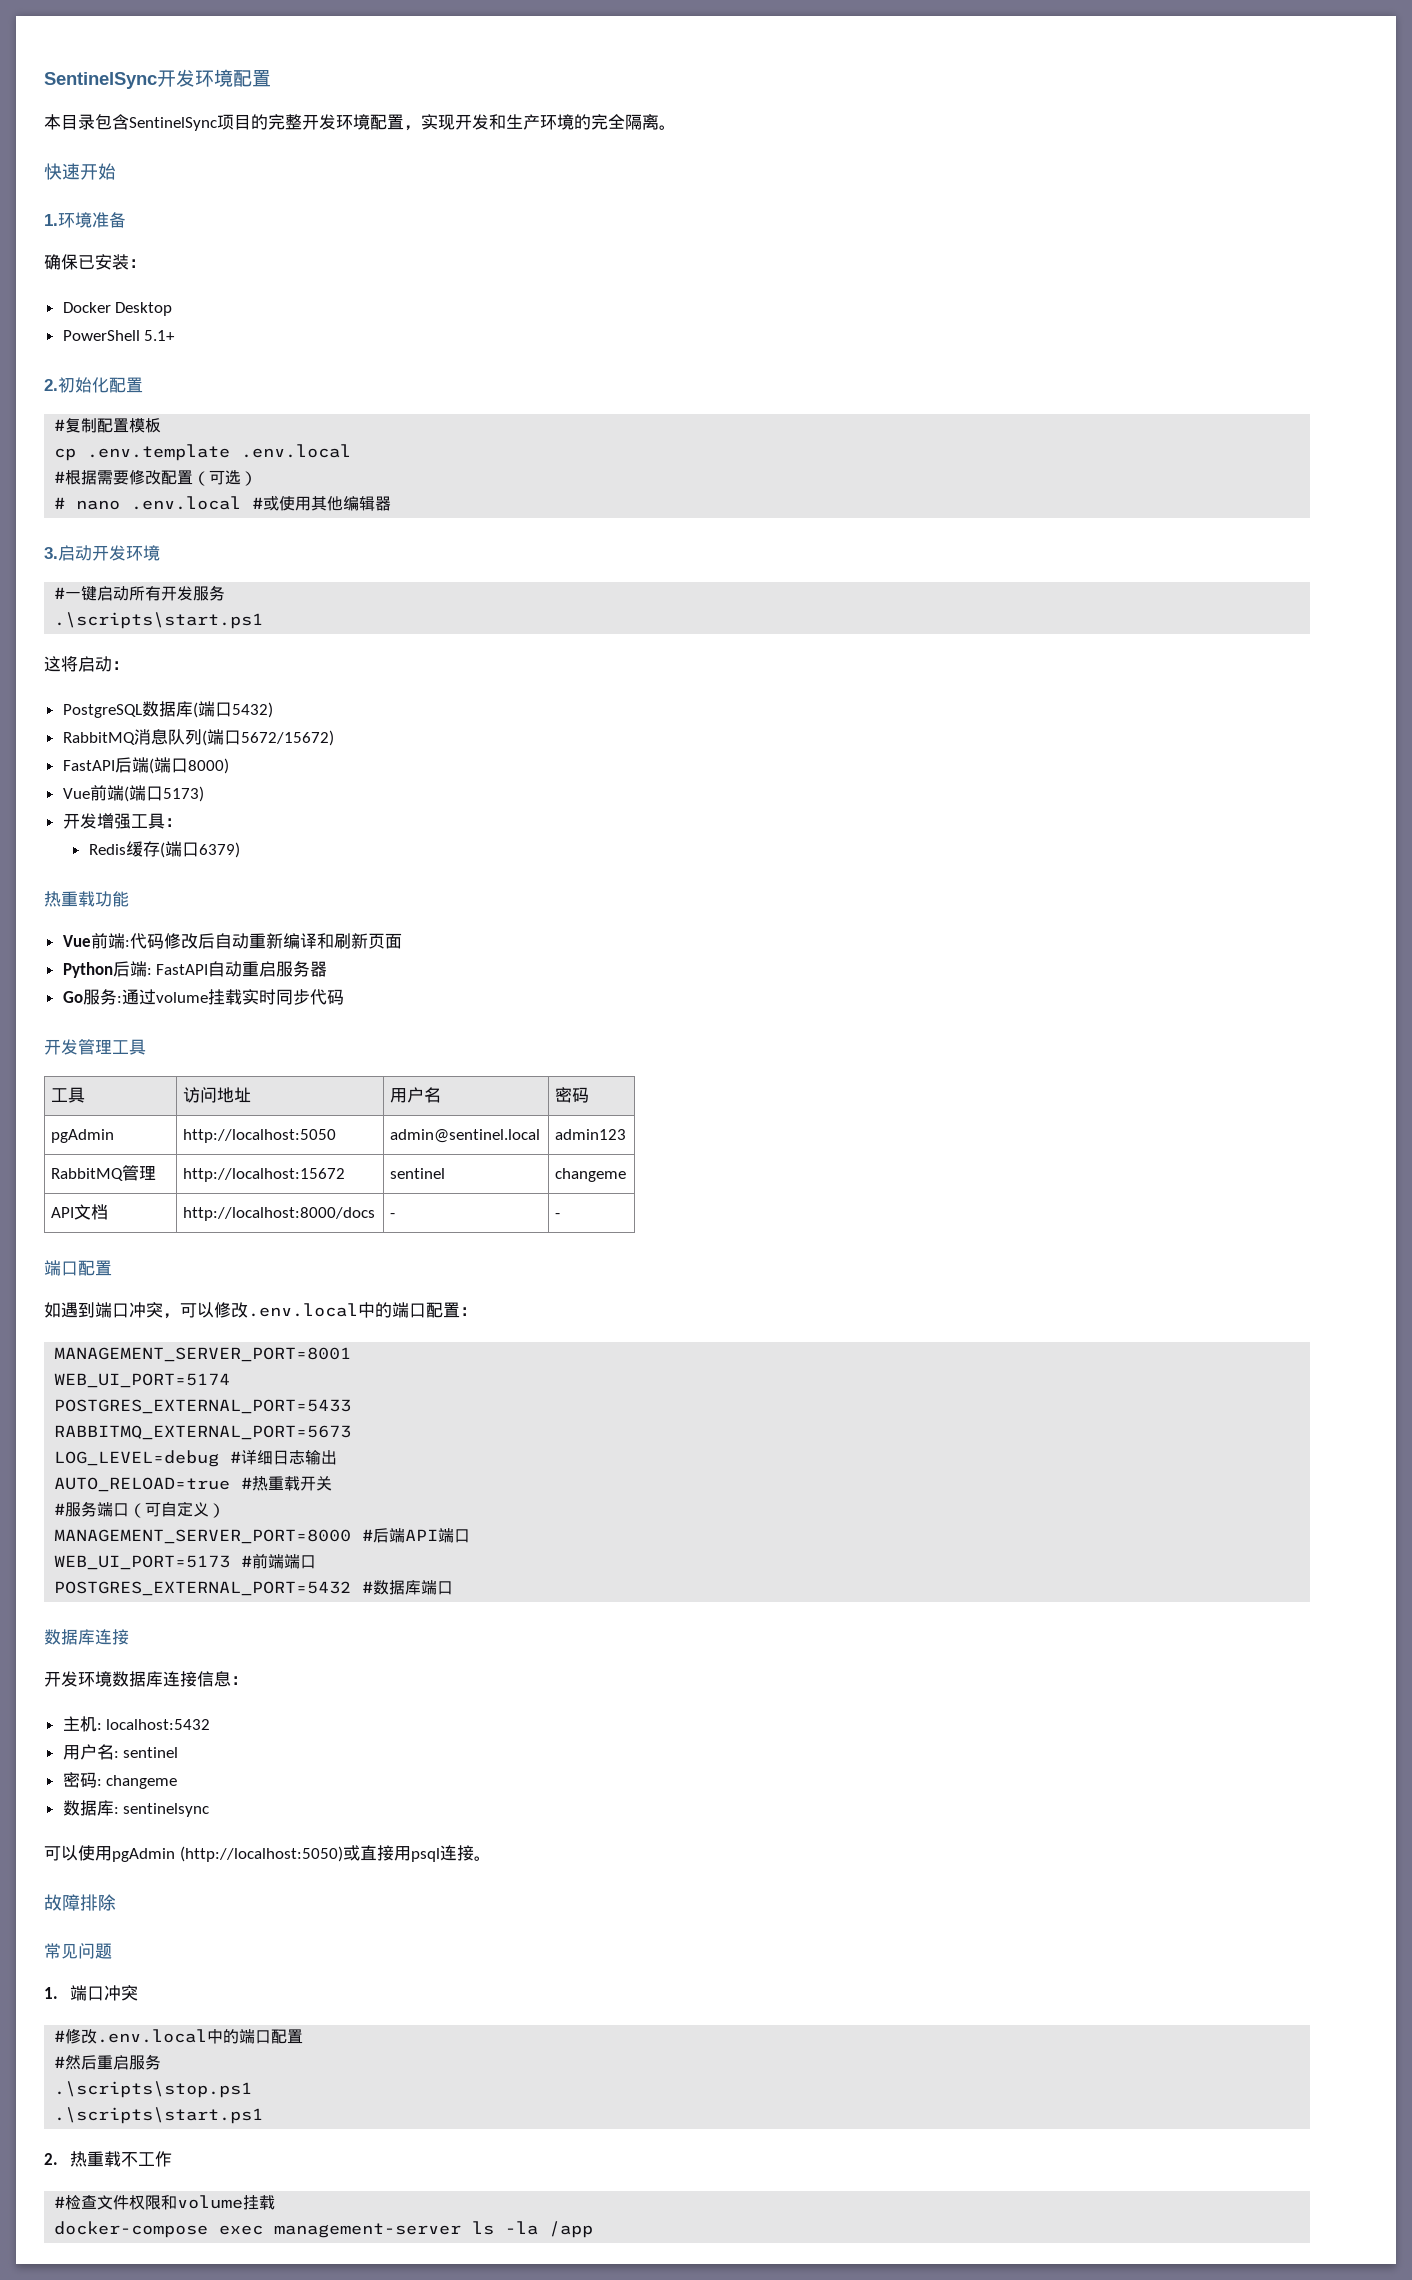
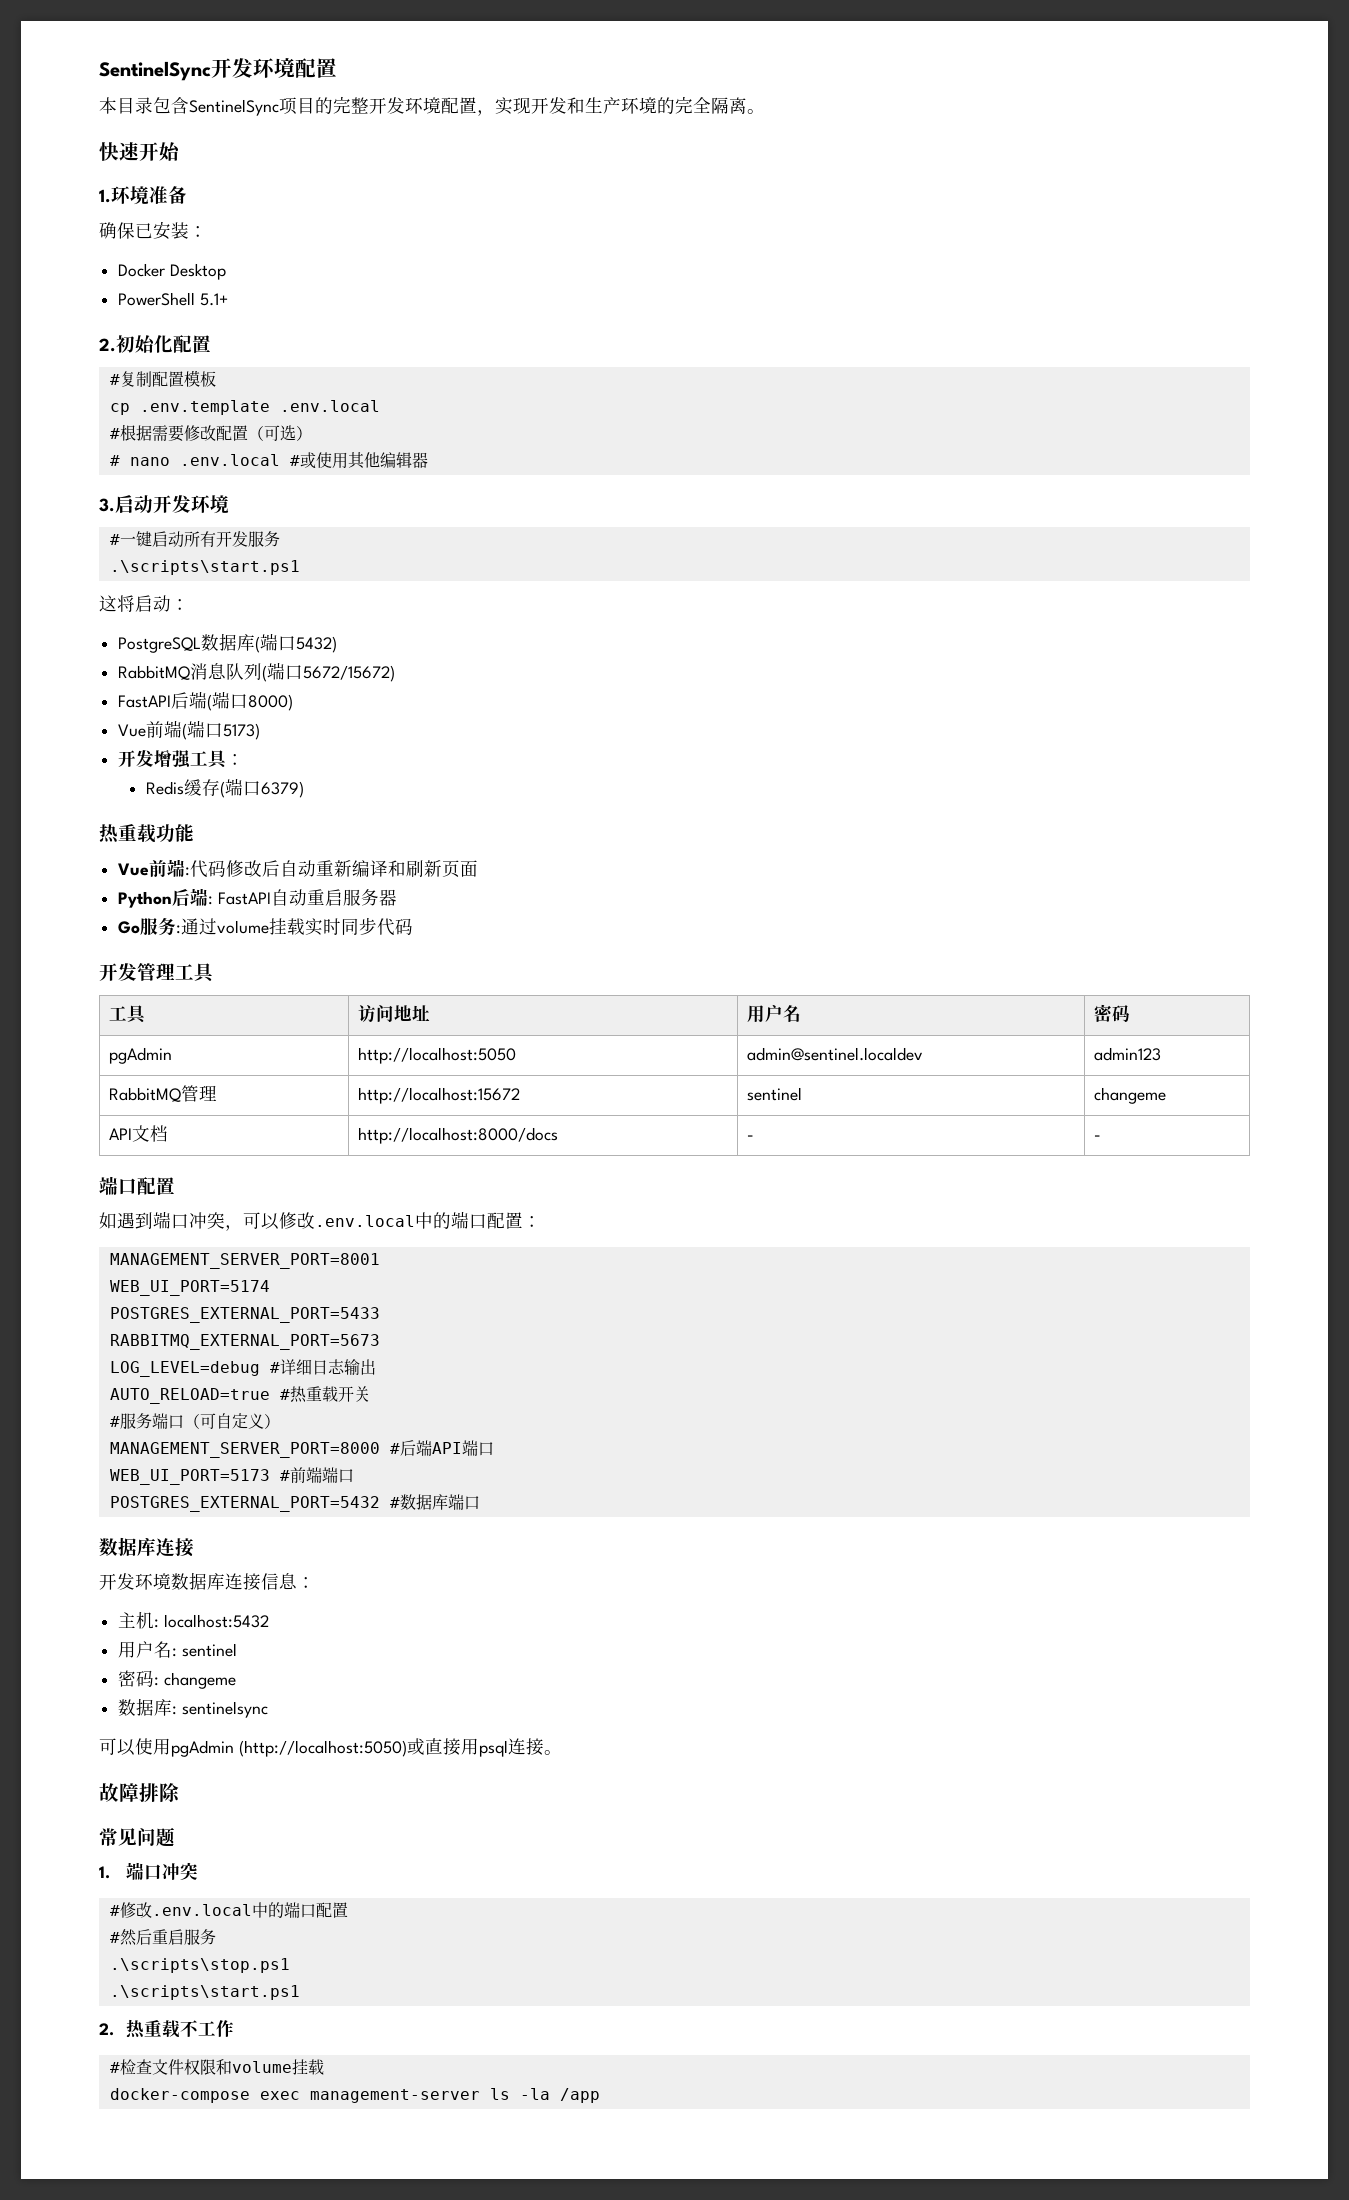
[390,1129,541,1143] admin@sentinel.local -> [747,1047,924,1061] admin@sentinel.localdev

